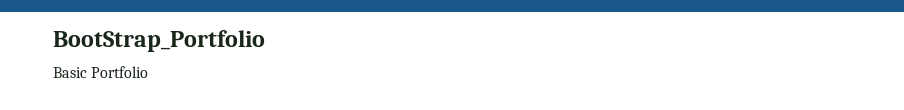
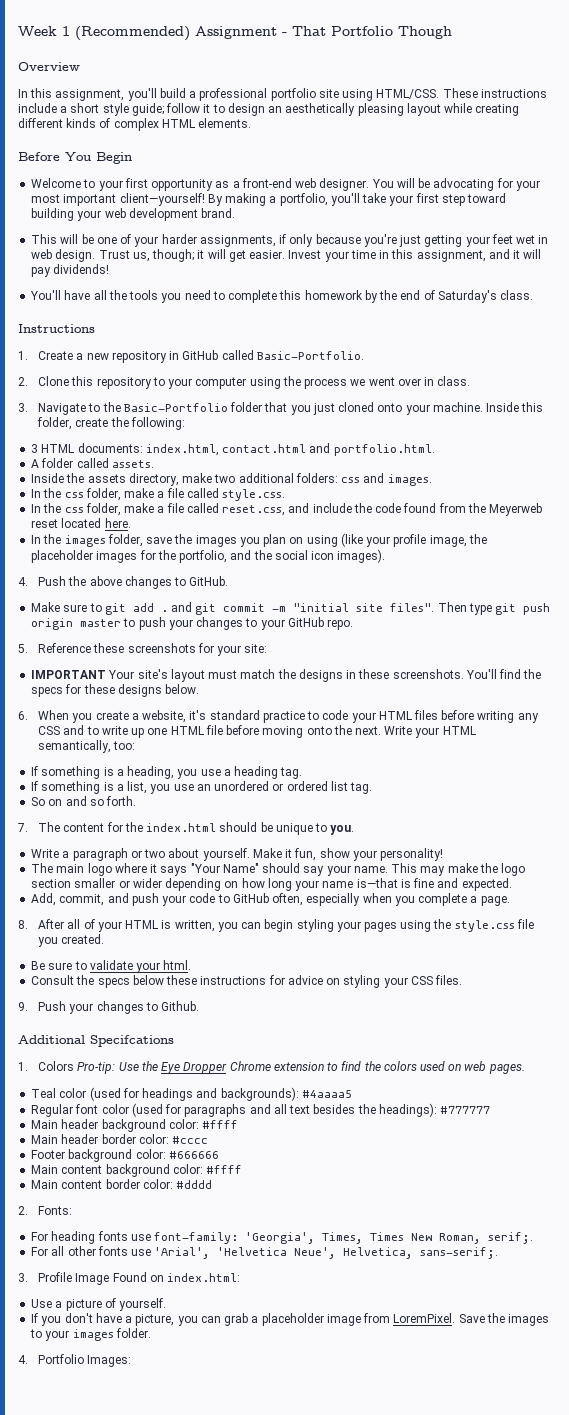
[53,30,265,52] [53,66,149,78] BootStrap_Portfolio // Basic Portfolio -> [18,26,452,41] [18,62,80,71] [18,88,547,101] [18,103,520,116] [18,118,252,131] [18,152,132,164] [31,178,540,191] [31,193,507,206] [31,208,236,221] [31,234,549,247] [31,249,542,262] [31,264,110,277] [30,290,534,303] [18,324,95,333] [18,350,364,363] [18,376,471,389] [18,402,544,415] [37,417,185,430] [31,443,435,456] [31,458,154,468] [31,473,432,486] [31,488,286,501] [31,503,543,516] [31,518,131,528] [31,533,487,547] [31,549,386,563] [18,576,229,589] [31,602,551,615] [31,617,354,630] [18,643,268,656] [31,669,542,682] [31,684,200,697] [18,710,539,723] [38,725,476,738] [38,740,136,753] [31,766,303,779] [31,781,373,794] [31,796,137,806] [18,822,355,835] [31,848,444,861] [31,863,526,876] [31,878,512,891] [31,893,510,906] [18,919,534,932] [38,934,105,947] [31,960,192,973] [31,975,463,988] [18,1001,200,1014] [18,1035,174,1047] [18,1061,525,1074] [31,1087,352,1101] [31,1103,491,1117] [31,1119,239,1132] [31,1134,209,1144] [31,1149,219,1162] [31,1164,243,1177] [31,1179,213,1189] [18,1206,73,1215] [31,1231,534,1244] [31,1246,499,1259] [18,1272,241,1285] [31,1298,167,1311] [31,1313,550,1326] [30,1328,151,1341] [18,1354,132,1367] Week 1 (Recommended) Assignment - That Portfolio Though // Overview // In this assignment, you'll build a professional portfolio site using HTML/CSS. These instructions include a short style guide; follow it to design an aesthetically pleasing layout while creating different kinds of complex HTML elements. // Before You Begin // Welcome to your first opportunity as a front-end web designer. You will be advocating for your most important client—yourself! By making a portfolio, you'll take your first step toward building your web development brand. // This will be one of your harder assignments, if only because you're just getting your feet wet in web design. Trust us, though; it will get easier. Invest your time in this assignment, and it will pay dividends! // You'll have all the tools you need to complete this homework by the end of Saturday's class. // Instructions // 1. Create a new repository in GitHub called Basic-Portfolio. // 2. Clone this repository to your computer using the process we went over in class. // 3. Navigate to the Basic-Portfolio folder that you just cloned onto your machine. Inside this folder, create the following: // 3 HTML documents: index.html, contact.html and portfolio.html. // A folder called assets. // Inside the assets directory, make two additional folders: css and images. // In the css folder, make a file called style.css. // In the css folder, make a file called reset.css, and include the code found from the Meyerweb reset located here. // In the images folder, save the images you plan on using (like your profile image, the placeholder images for the portfolio, and the social icon images). // 4. Push the above changes to GitHub. // Make sure to git add . and git commit -m "initial site files". Then type git push origin master to push your changes to your GitHub repo. // 5. Reference these screenshots for your site: // IMPORTANT Your site's layout must match the designs in these screenshots. You'll find the specs for these designs below. // 6. When you create a website, it's standard practice to code your HTML files before writing any CSS and to write up one HTML file before moving onto the next. Write your HTML semantically, too: // If something is a heading, you use a heading tag. // If something is a list, you use an unordered or ordered list tag. // So on and so forth. // 7. The content for the index.html should be unique to you. // Write a paragraph or two about yourself. Make it fun, show your personality! // The main logo where it says "Your Name" should say your name. This may make the logo section smaller or wider depending on how long your name is—that is fine and expected. // Add, commit, and push your code to GitHub often, especially when you complete a page. // 8. After all of your HTML is written, you can begin styling your pages using the style.css file you created. // Be sure to validate your html. // Consult the specs below these instructions for advice on styling your CSS files. // 9. Push your changes to Github. // Additional Specifcations // 1. Colors Pro-tip: Use the Eye Dropper Chrome extension to find the colors used on web pages. // Teal color (used for headings and backgrounds): #4aaaa5 // Regular font color (used for paragraphs and all text besides the headings): #777777 // Main header background color: #ffff // Main header border color: #cccc // Footer background color: #666666 // Main content background color: #ffff // Main content border color: #dddd // 2. Fonts: // For heading fonts use font-family: 'Georgia', Times, Times New Roman, serif;. // For all other fonts use 'Arial', 'Helvetica Neue', Helvetica, sans-serif;. // 3. Profile Image Found on index.html: // Use a picture of yourself. // If you don't have a picture, you can grab a placeholder image from LoremPixel. Save the images to your images folder. // 4. Portfolio Images:

